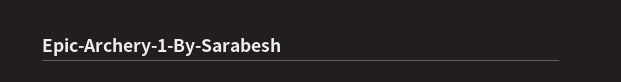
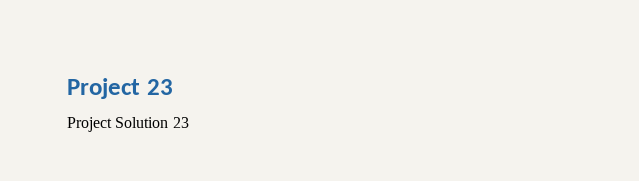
[42,38,281,56] Epic-Archery-1-By-Sarabesh -> [67,78,173,99] [67,117,189,132] Project 23 // Project Solution 23

